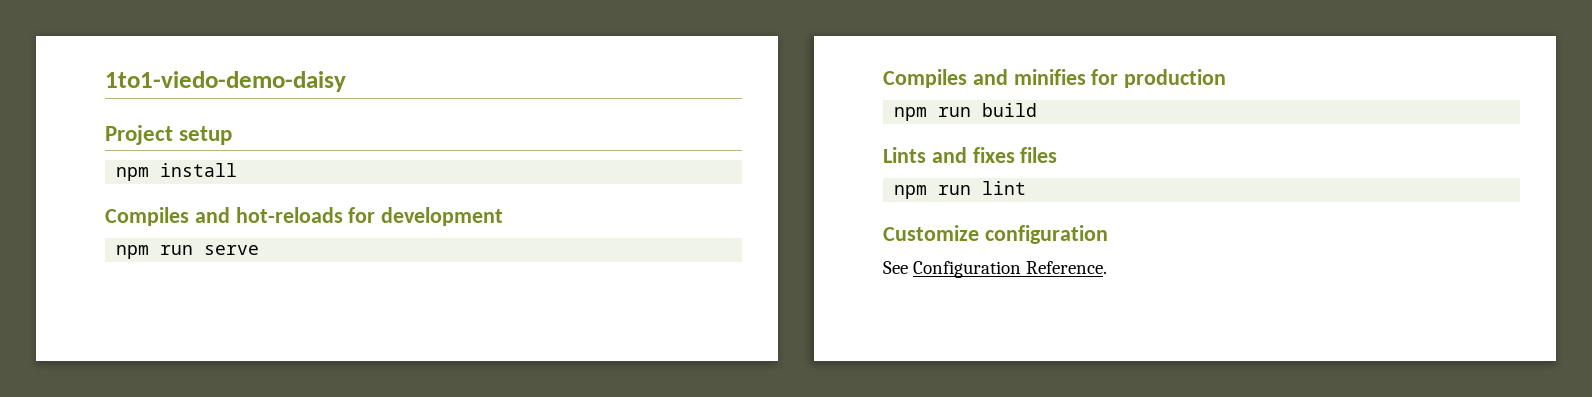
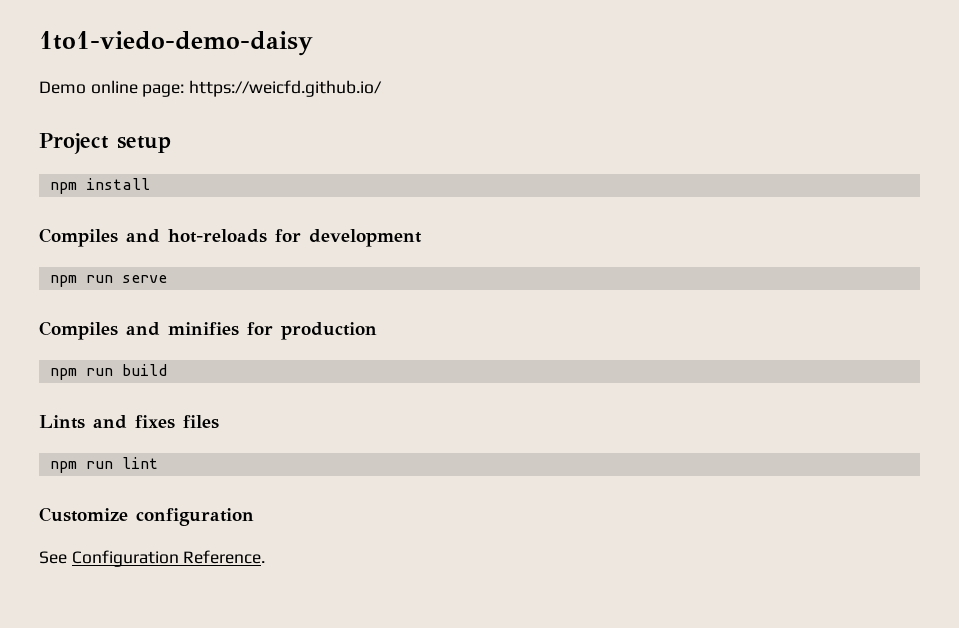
(346, 81) none -> [39,80,383,97] // Demo online page: https://weicfd.github.io/

